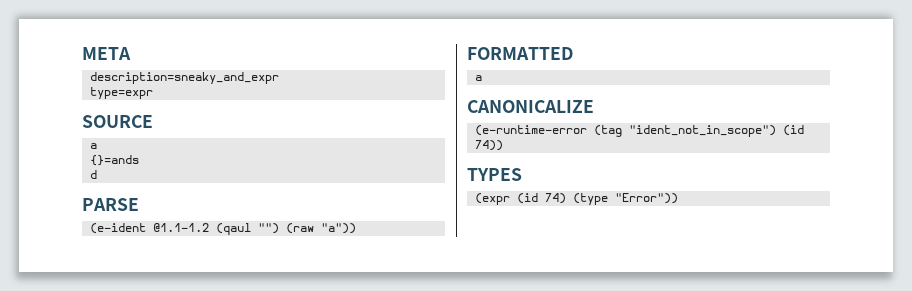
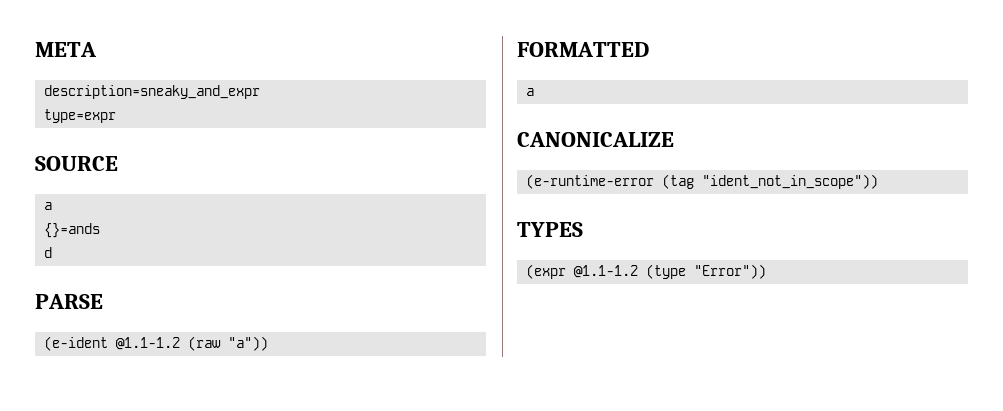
[215,223,279,235] (qaul "") -> (180, 343) none
[628,125,804,137] [474,140,503,151] "ident_not_in_scope") (id 74)) -> [701,174,878,189] "ident_not_in_scope"))
[516,193,566,204] (id 74) -> [573,265,638,278] @1.1-1.2

